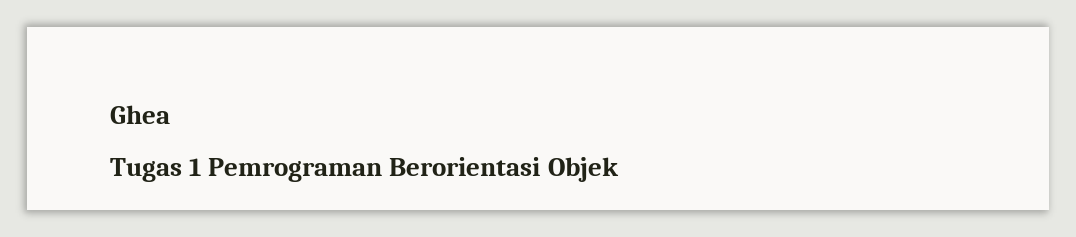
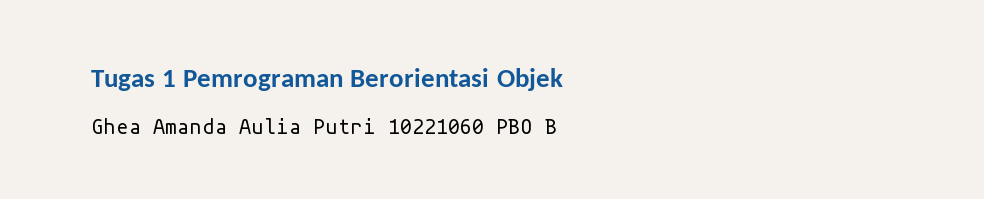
[110,105,170,124] Ghea // -> (91, 80) none
(619, 169) none -> [91,118,557,134] // Ghea Amanda Aulia Putri 10221060 PBO B

